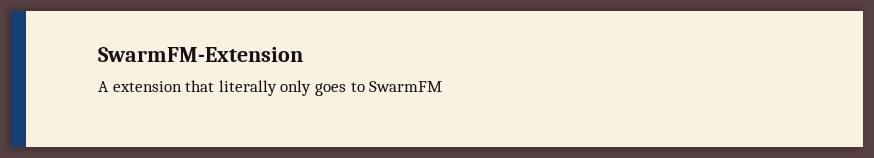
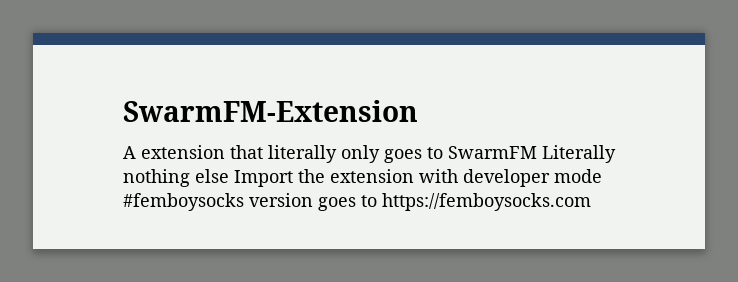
(443, 86) none -> [542,145,616,163] [123,169,602,187] [123,193,591,211] Literally nothing else Import the extension with developer mode #femboysocks version goes to https://femboysocks.com

